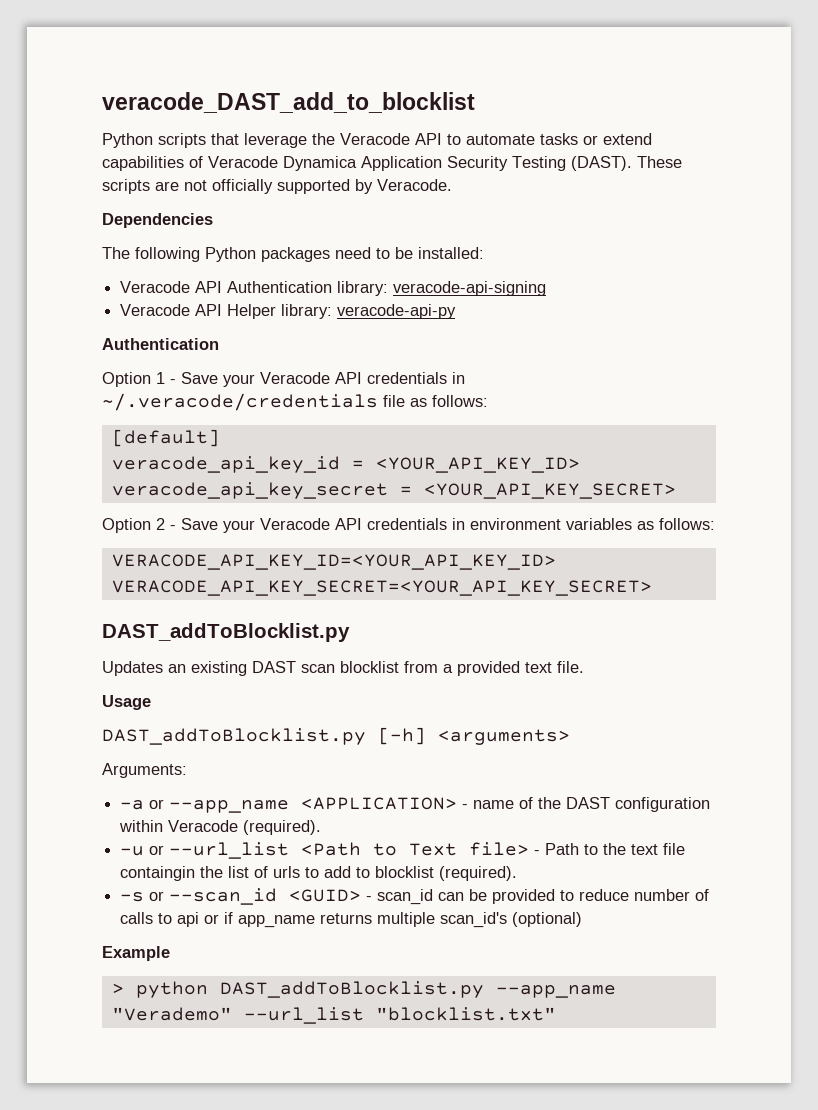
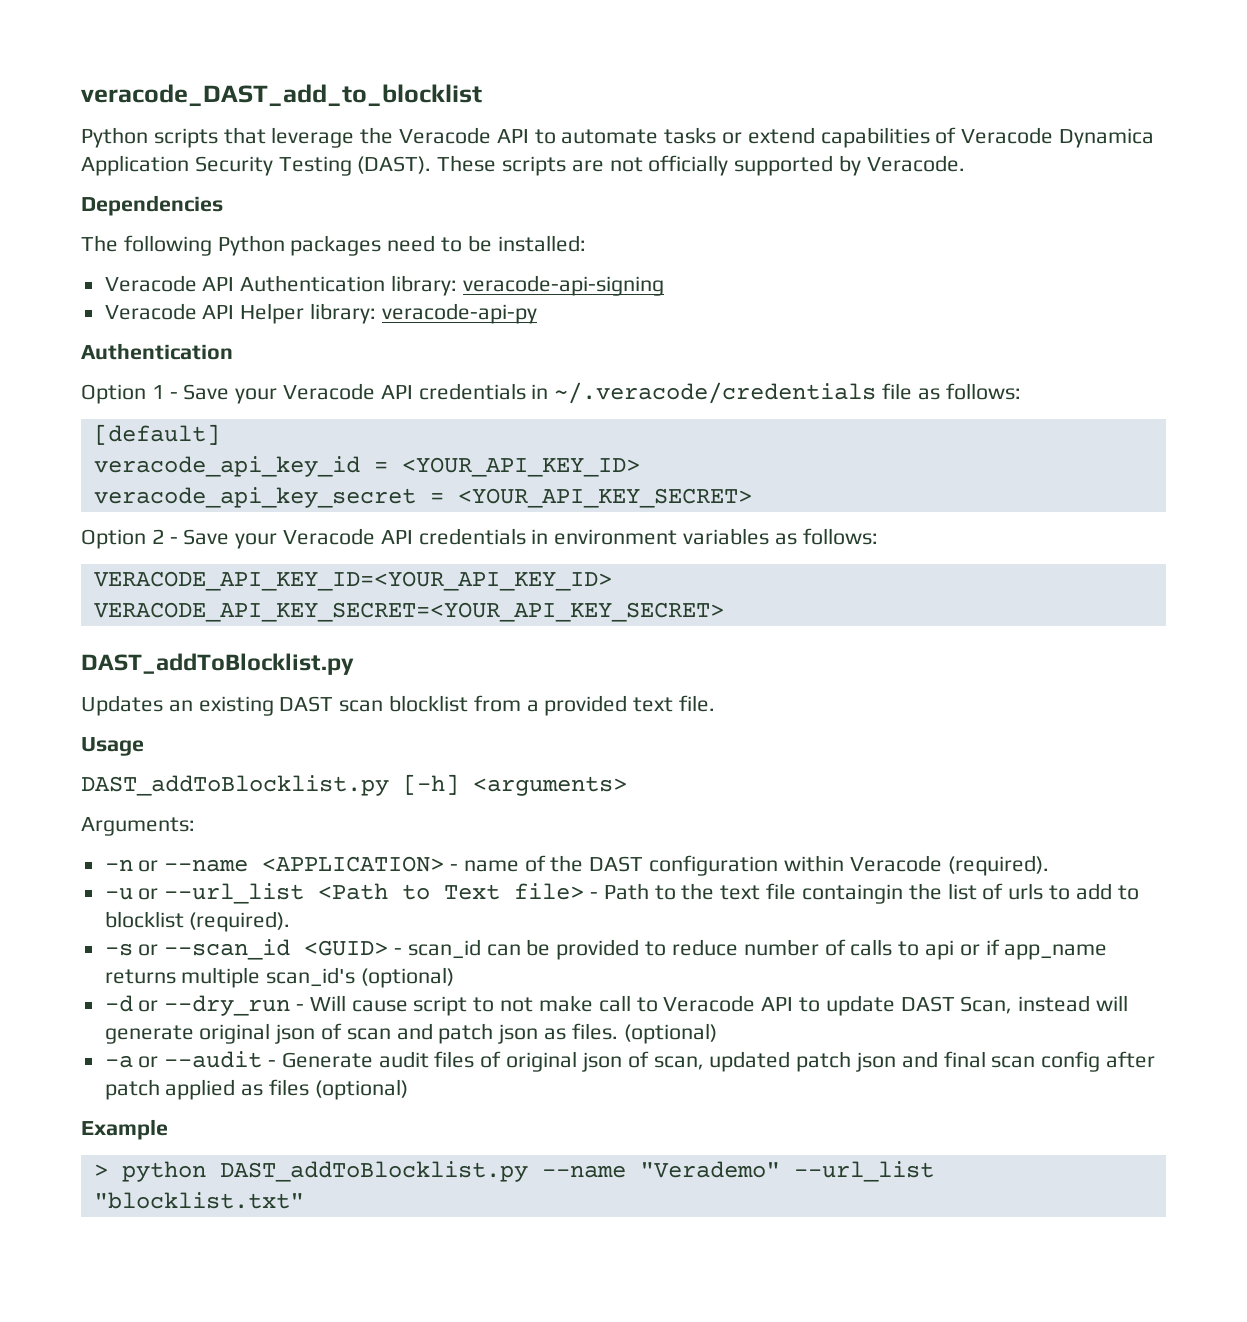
[120,799,290,813] -a or --app_name -> [104,859,249,872] -n or --name
(583, 919) none -> [104,995,1128,1016] [104,1023,717,1044] [104,1051,1155,1072] [104,1079,408,1100] // -d or --dry_run - Will cause script to not make call to Veracode API to update DAST Scan, instead will generate original json of scan and patch json as files. (optional) // -a or --audit - Generate audit files of original json of scan, updated patch json and final scan config after patch applied as files (optional)
[495,985,616,998] --app_name -> [541,1165,626,1178] --name

